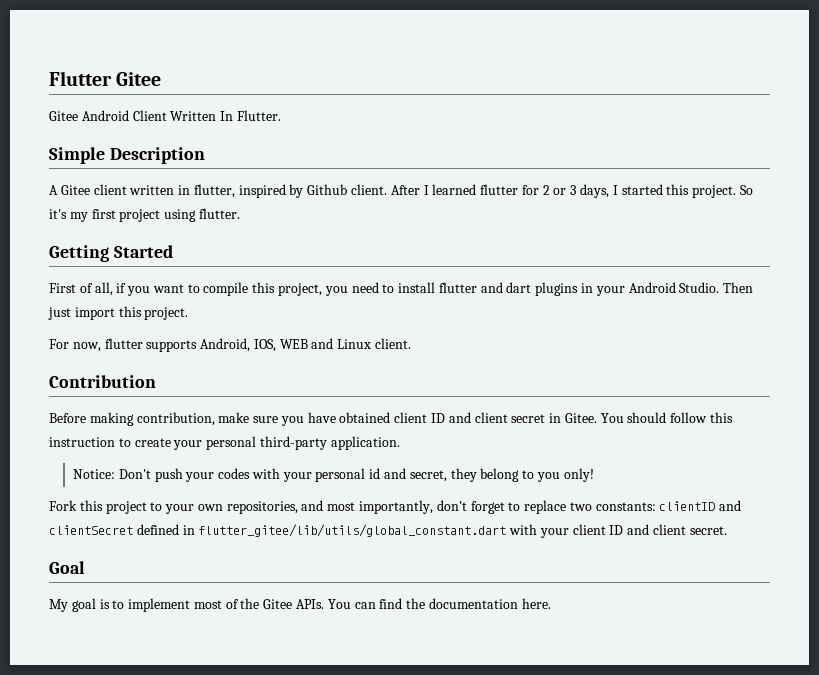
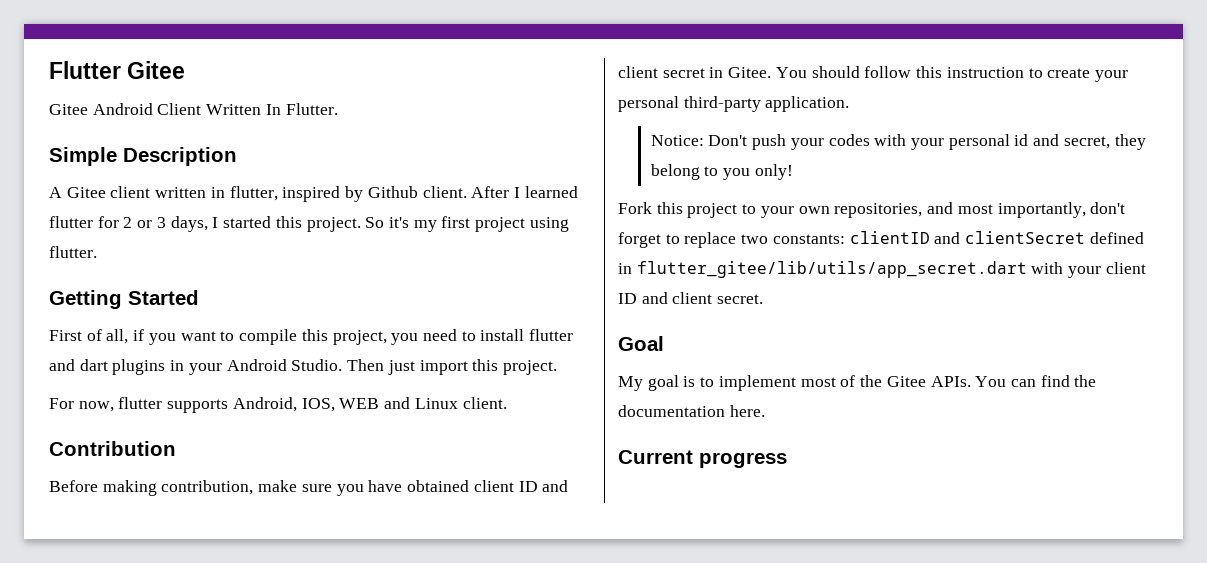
[198,524,507,537] flutter_gitee/lib/utils/global_constant.dart -> [636,261,1027,278] flutter_gitee/lib/utils/app_secret.dart
(551, 603) none -> [618,450,787,468] // Current progress

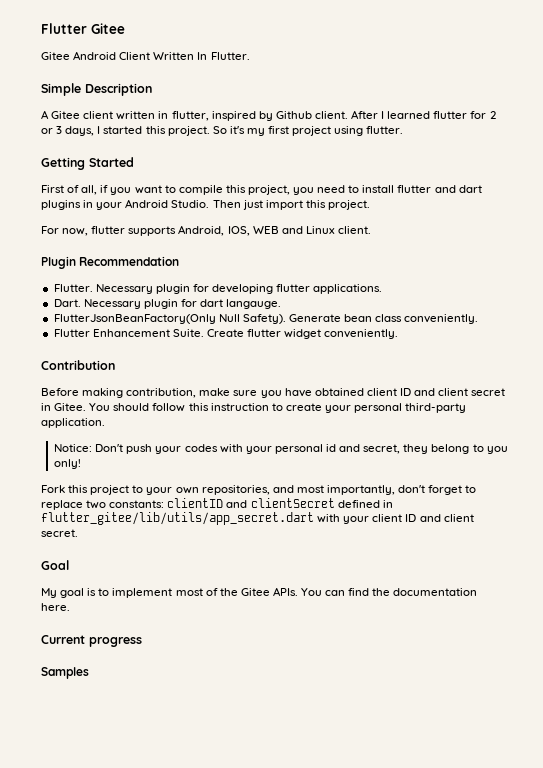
(507, 403) none -> [41,256,180,269] [53,284,383,294] [53,299,282,309] [53,314,479,324] [53,329,399,339] // Plugin Recommendation // Flutter. Necessary plugin for developing flutter applications. // Dart. Necessary plugin for dart langauge. // FlutterJsonBeanFactory(Only Null Safety). Generate bean class conveniently. // Flutter Enhancement Suite. Create flutter widget conveniently.
(787, 460) none -> [41,667,89,679] // Samples

